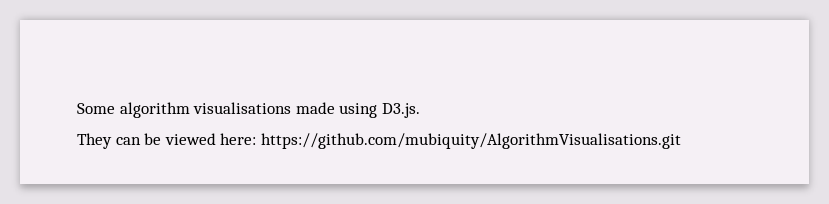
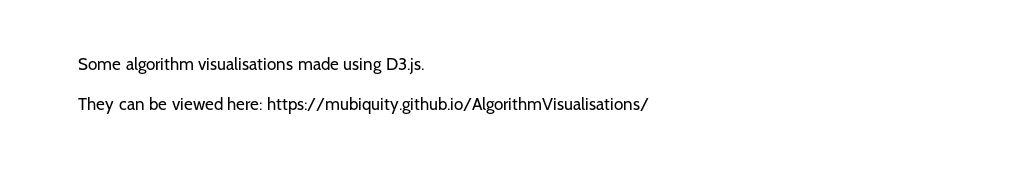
[260,133,681,149] https://github.com/mubiquity/AlgorithmVisualisations.git -> [266,97,649,114] https://mubiquity.github.io/AlgorithmVisualisations/

